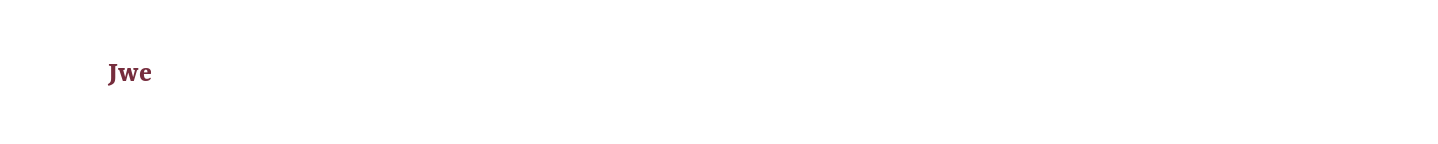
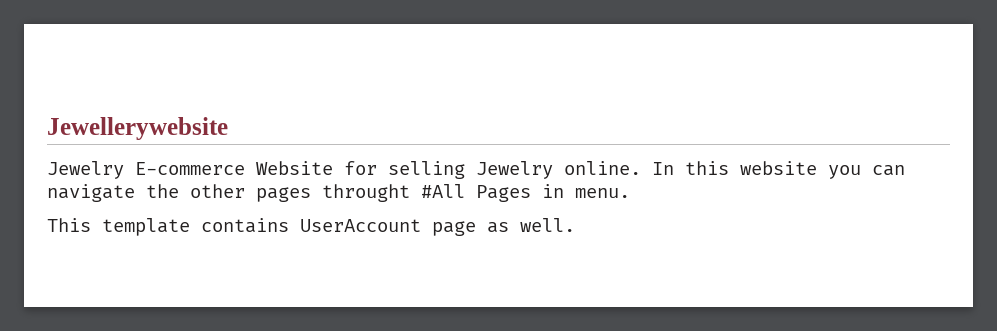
[107,64,152,86] Jwe -> [47,117,228,140] [47,161,905,179] [47,184,630,202] [47,218,575,236] Jewellerywebsite // Jewelry E-commerce Website for selling Jewelry online. In this website you can navigate the other pages throught #All Pages in menu. // This template contains UserAccount page as well.

